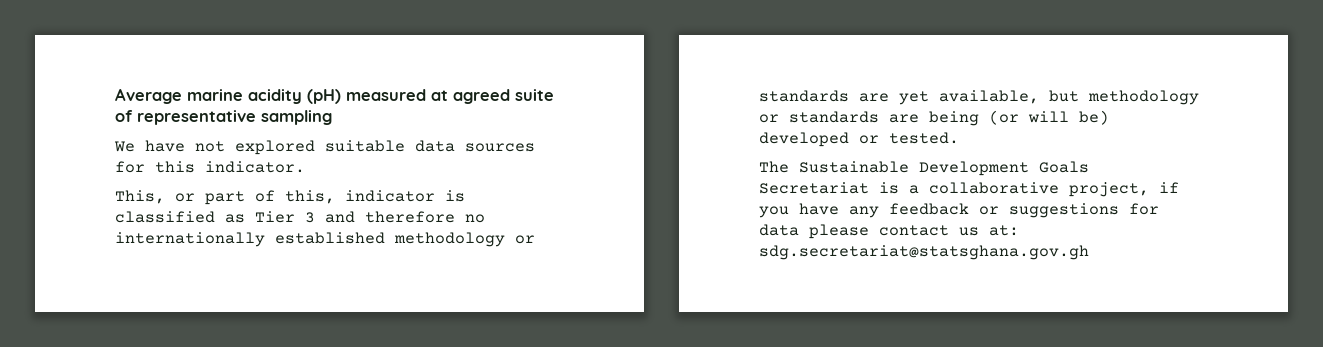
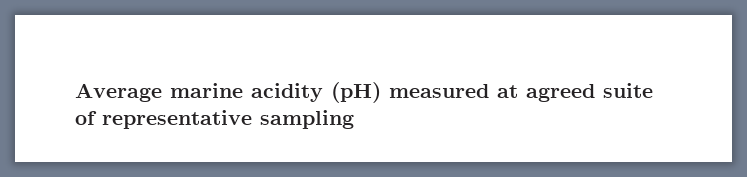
[114,140,535,155] [115,161,305,173] [115,190,465,205] [115,211,485,223] [115,232,535,247] [759,90,1199,105] [759,110,1109,126] [759,132,959,147] [759,161,1089,176] [759,182,1179,197] [759,203,1159,218] [759,224,1019,239] [759,245,1089,260] // We have not explored suitable data sources for this indicator. // This, or part of this, indicator is classified as Tier 3 and therefore no internationally established methodology or standards are yet available, but methodology or standards are being (or will be) developed or tested. // The Sustainable Development Goals Secretariat is a collaborative project, if you have any feedback or suggestions for data please contact us at: sdg.secretariat@statsghana.gov.gh -> (354, 119) none

